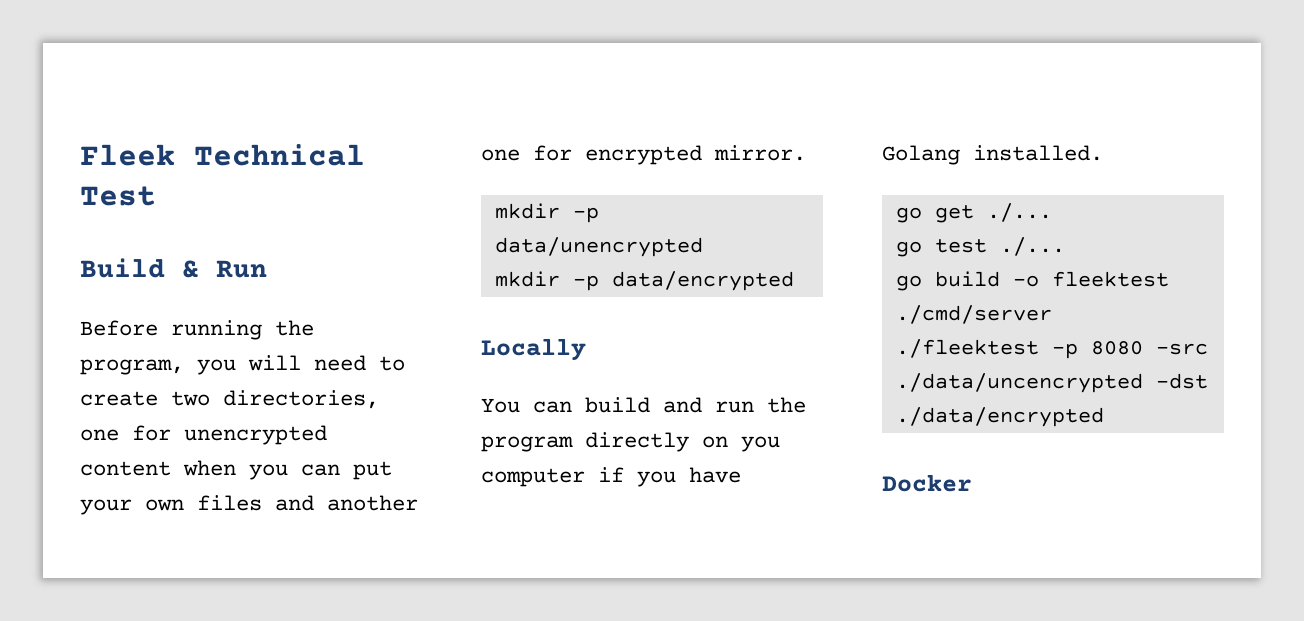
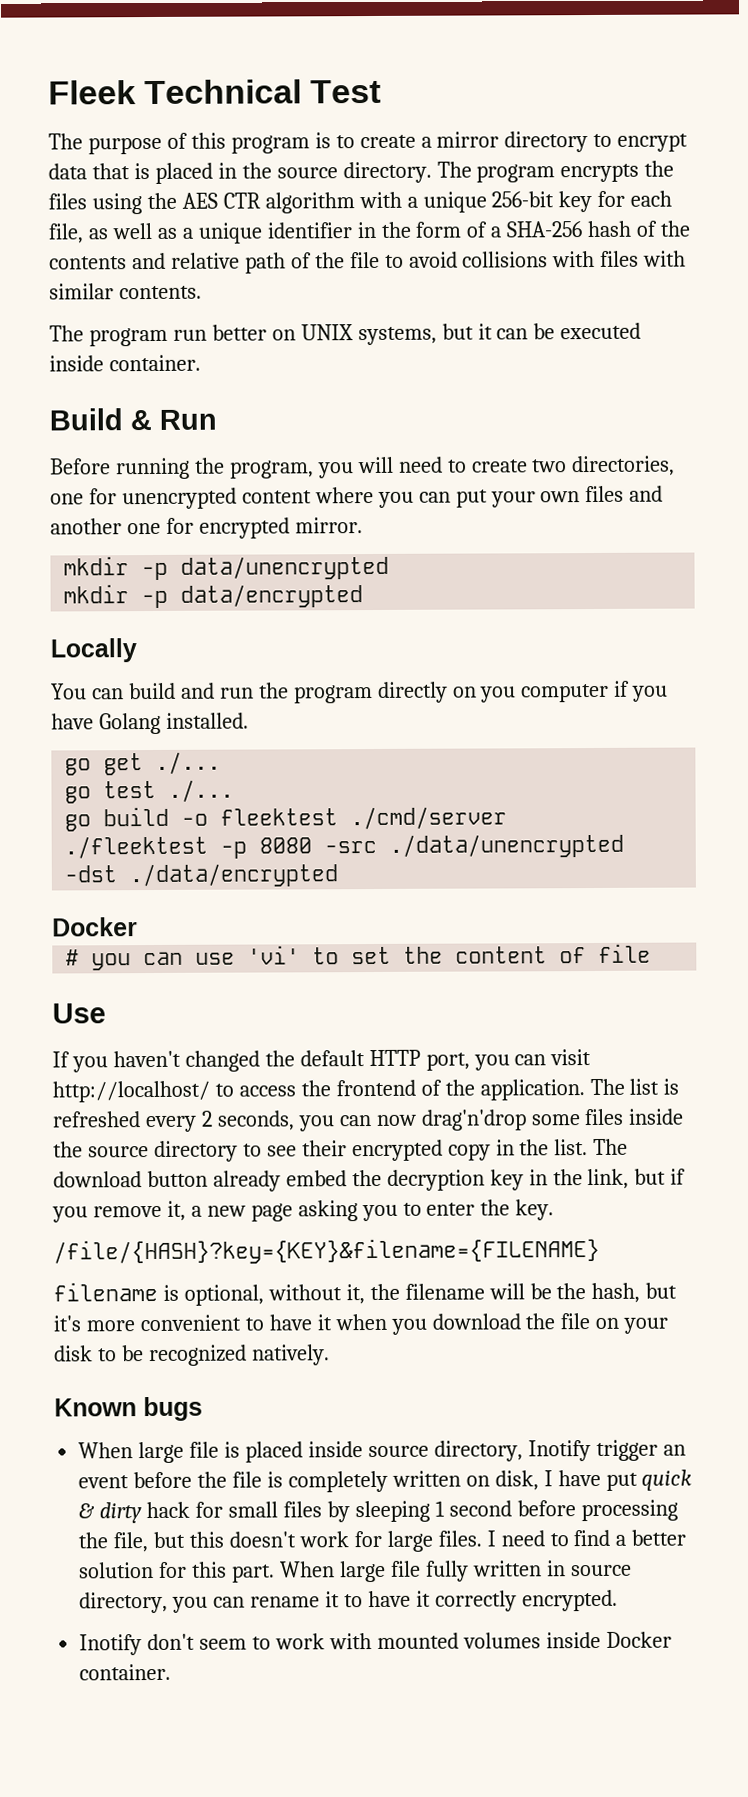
(156, 196) none -> [48,131,689,155] [48,160,675,184] [48,190,673,215] [48,220,691,244] [49,250,687,274] [49,283,202,300] [49,322,642,347] [49,354,201,372] // The purpose of this program is to create a mirror directory to encrypt data that is placed in the source directory. The program encrypts the files using the AES CTR algorithm with a unique 256-bit key for each file, as well as a unique identifier in the form of a SHA-256 hash of the contents and relative path of the file to avoid collisions with files with similar contents. // The program run better on UNIX systems, but it can be executed inside container.
[183,460,236,476] when -> [314,486,374,504] where
[895,373,1143,393] ./data/uncencrypted -> [389,833,625,858] ./data/unencrypted
(972, 483) none -> [65,943,652,971] [52,1003,106,1024] [52,1049,592,1073] [52,1078,680,1103] [52,1108,685,1133] [53,1138,629,1163] [53,1168,687,1192] [52,1199,555,1223] [53,1237,600,1265] [53,1281,678,1306] [53,1313,669,1335] [54,1344,330,1367] [54,1396,203,1422] [78,1439,686,1464] [78,1469,693,1493] [78,1499,678,1524] [78,1529,687,1553] [79,1560,632,1583] [79,1589,618,1614] [79,1631,672,1656] [79,1663,172,1681] // # you can use 'vi' to set the content of file // Use // If you haven't changed the default HTTP port, you can visit http://localhost/ to access the frontend of the application. The list is refreshed every 2 seconds, you can now drag'n'drop some files inside the source directory to see their encrypted copy in the list. The download button already embed the decryption key in the link, but if you remove it, a new page asking you to enter the key. // /file/{HASH}?key={KEY}&filename={FILENAME} // filename is optional, without it, the filename will be the hash, but it's more convenient to have it when you download the file on your disk to be recognized natively. // Known bugs // When large file is placed inside source directory, Inotify trigger an event before the file is completely written on disk, I have put quick & dirty hack for small files by sleeping 1 second before processing the file, but this doesn't work for large files. I need to find a better solution for this part. When large file fully written in source directory, you can rename it to have it correctly encrypted. // Inotify don't seem to work with mounted volumes inside Docker container.

